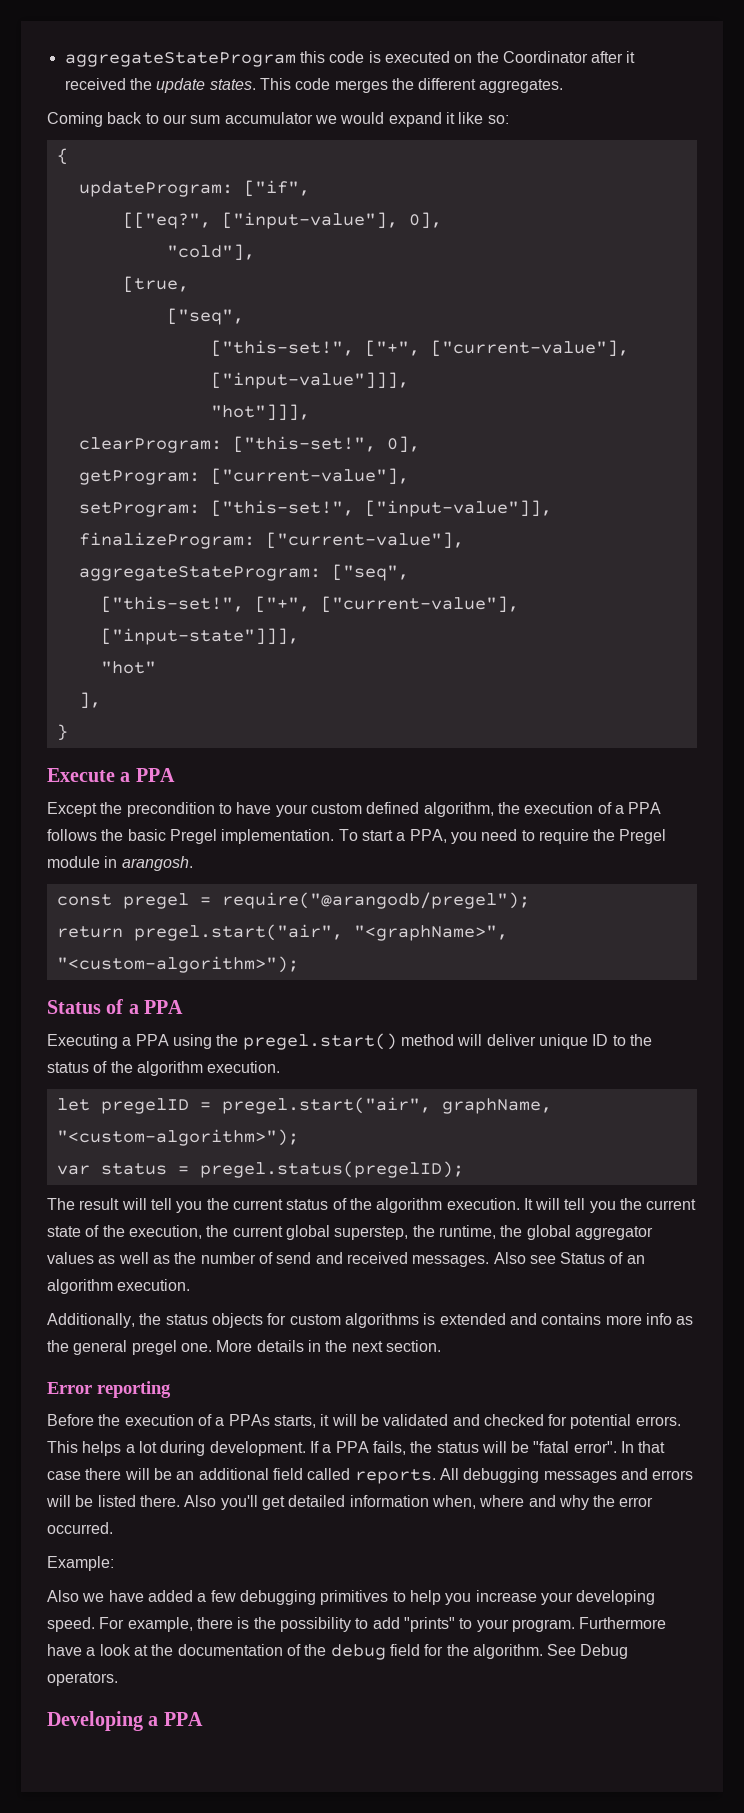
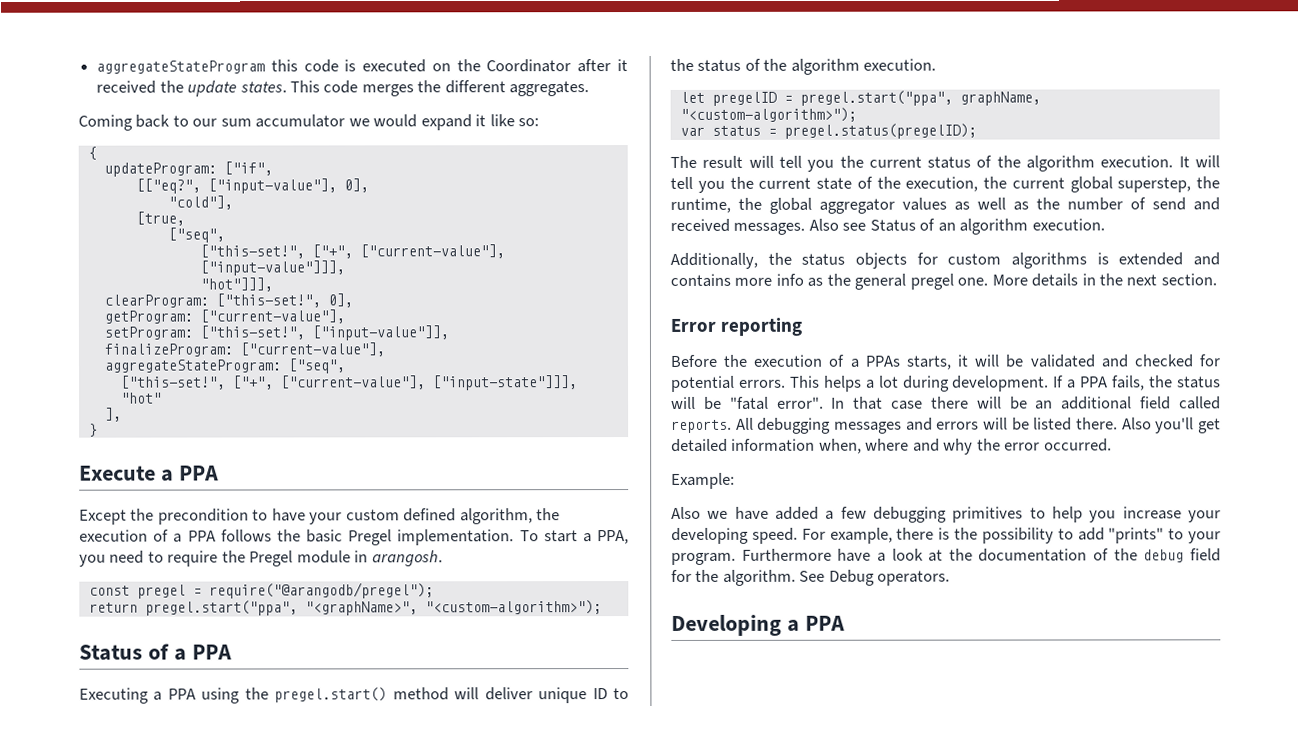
[133,924,343,941] pregel.start("air", -> [144,600,298,616] pregel.start("ppa",
[221,1097,431,1114] pregel.start("air", -> [799,90,953,106] pregel.start("ppa",

